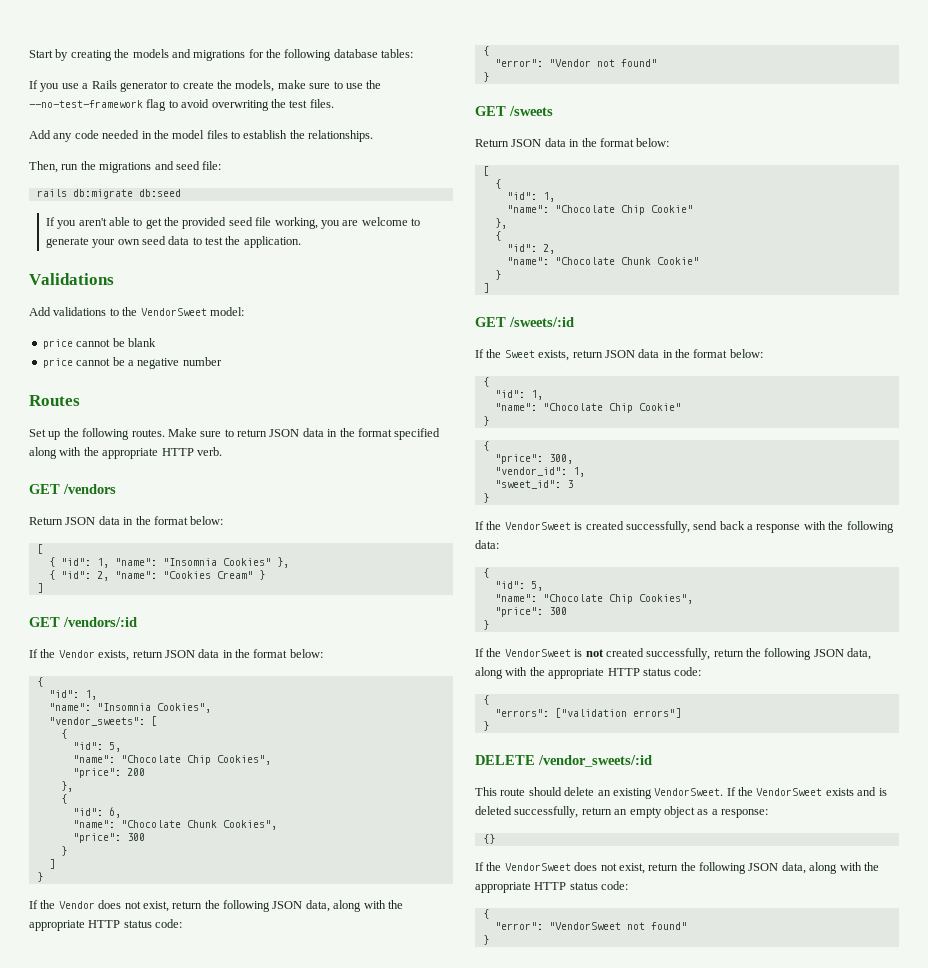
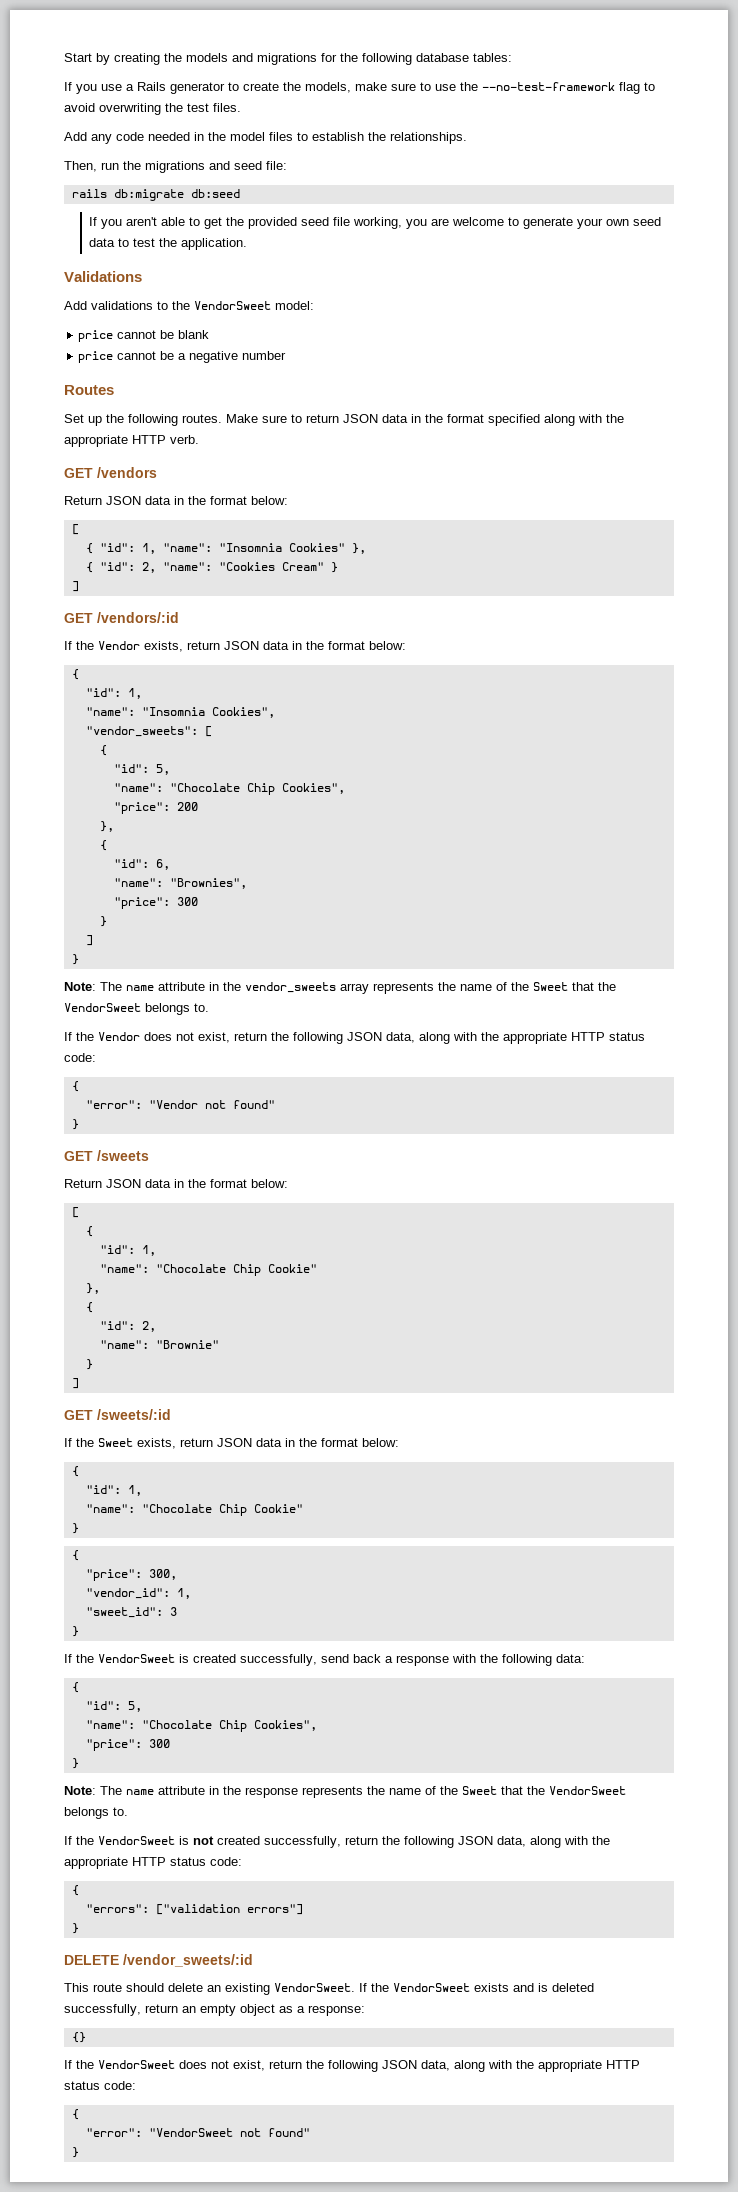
[120,820,277,830] "Chocolate Chunk Cookies", -> [169,878,247,889] "Brownies",
(43, 877) none -> [64,982,616,994] [64,1003,209,1015] // Note: The name attribute in the vendor_sweets array represents the name of the Sweet that the VendorSweet belongs to.
[554,257,699,265] "Chocolate Chunk Cookie" -> [155,1340,219,1349] "Brownie"
(489, 625) none -> [64,1786,626,1798] [64,1807,128,1819] // Note: The name attribute in the response represents the name of the Sweet that the VendorSweet belongs to.

